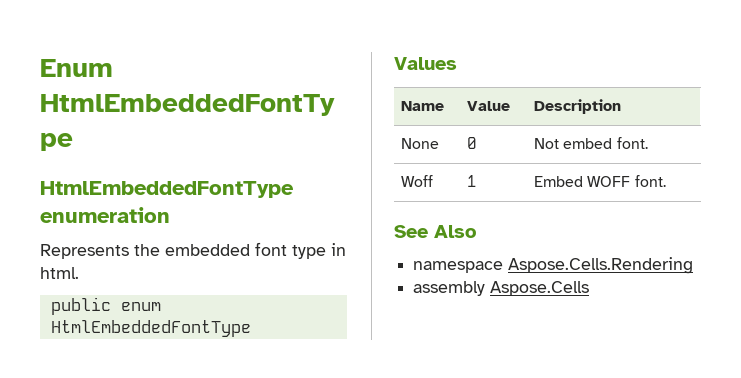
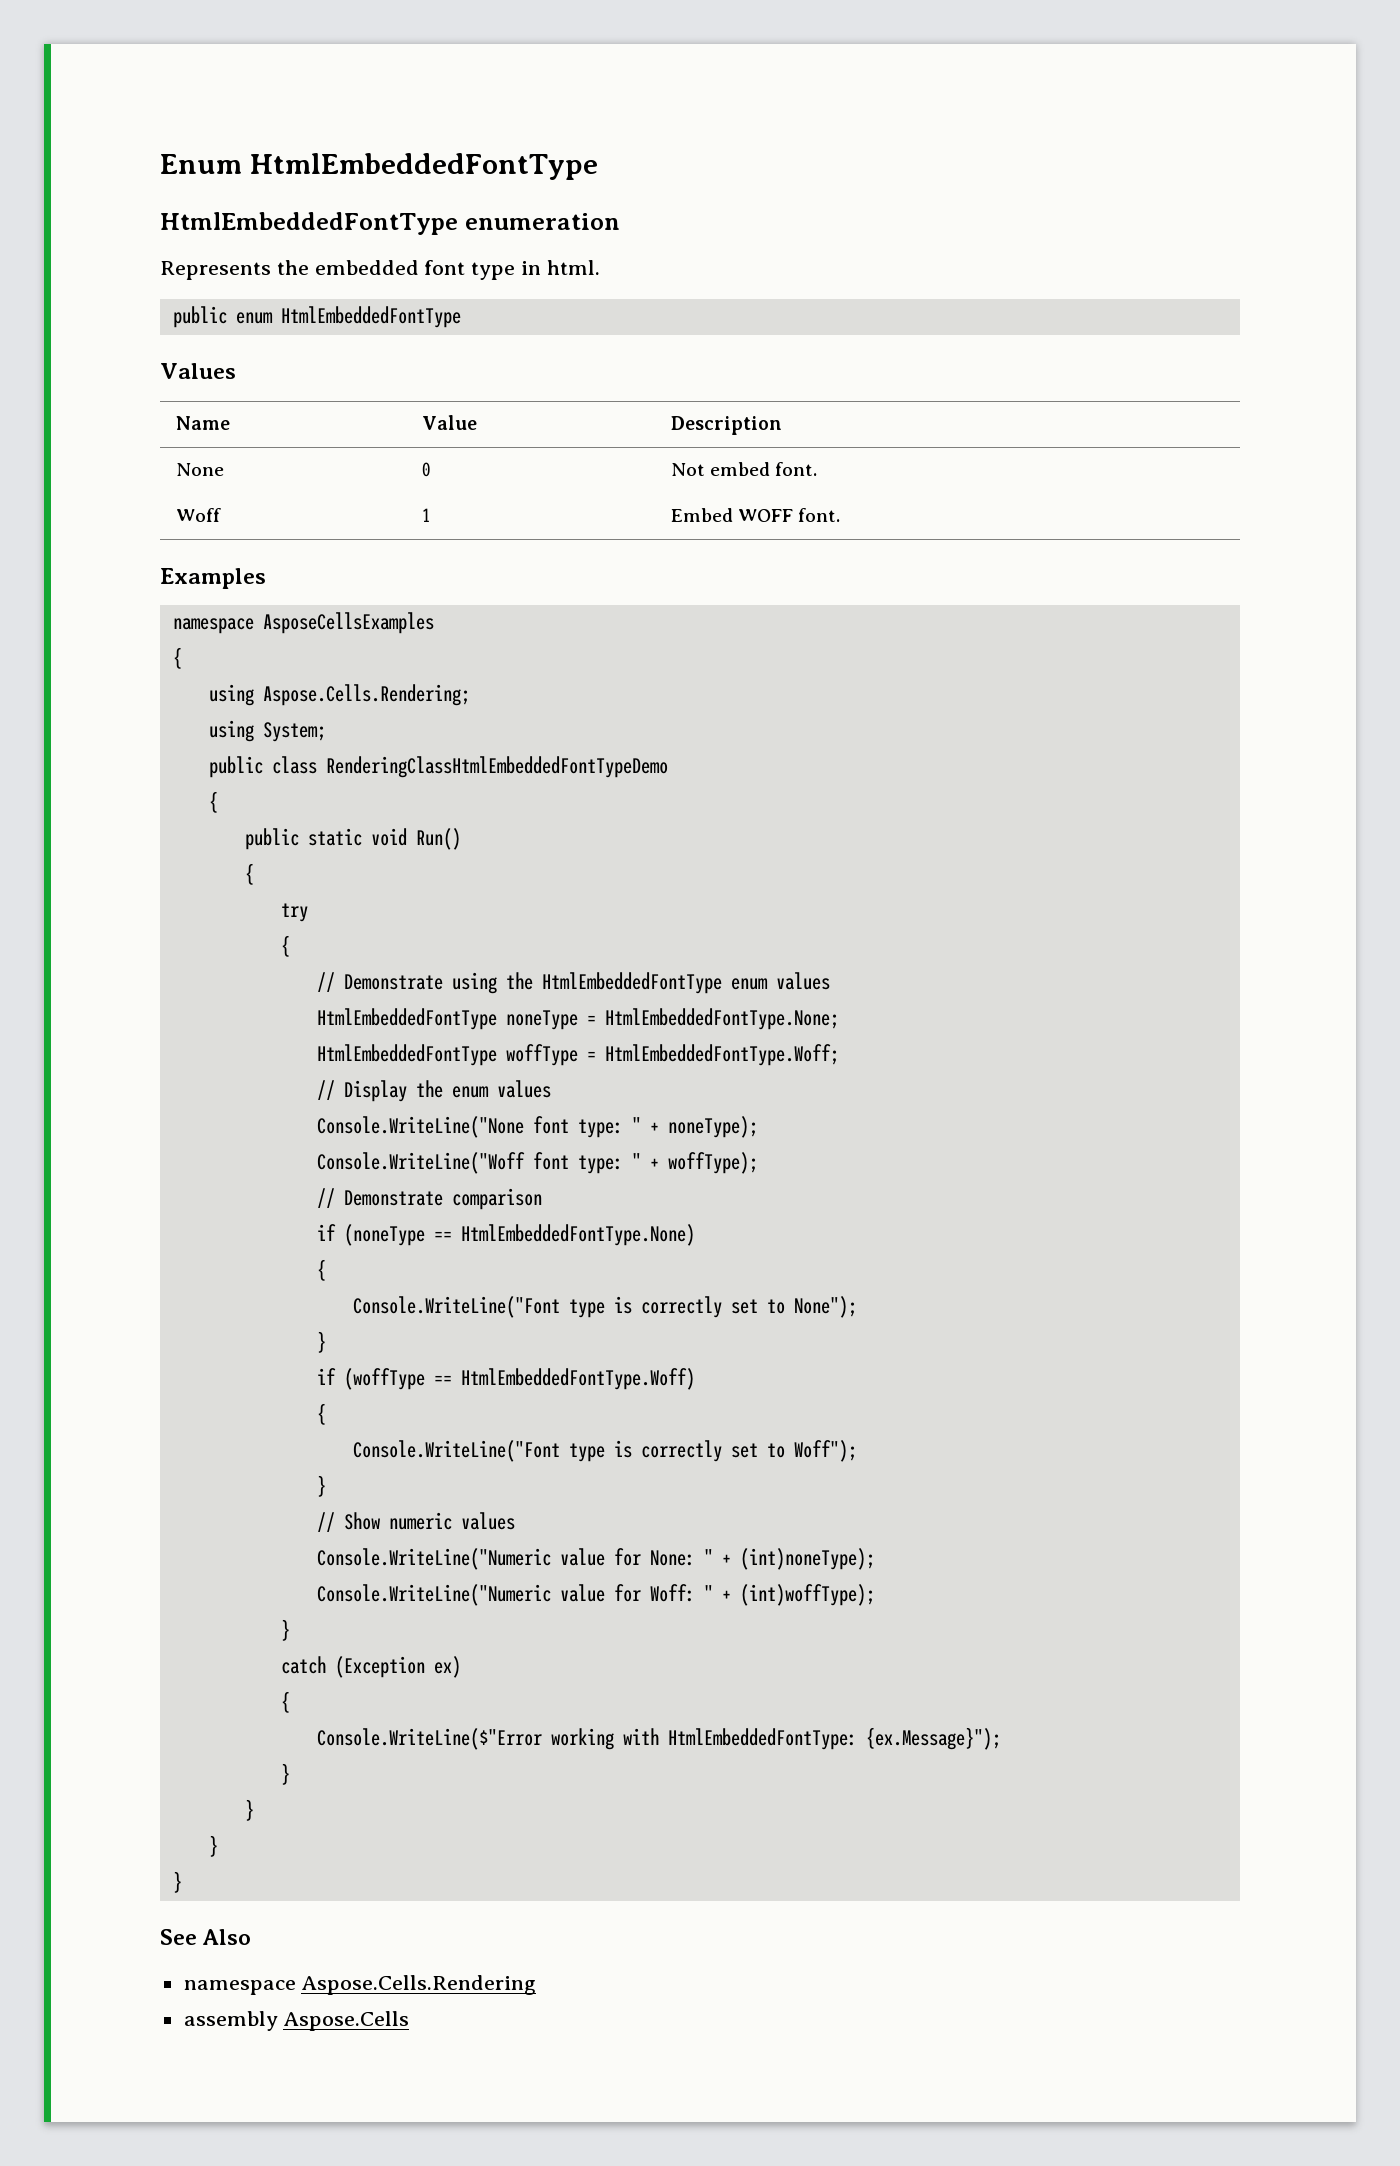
(666, 181) none -> [160,568,266,589] [172,612,434,634] [172,647,182,669] [208,684,470,706] [208,720,326,742] [208,756,668,778] [208,791,218,813] [244,828,461,850] [244,863,254,885] [280,903,308,922] [280,935,290,957] [316,972,830,994] [316,1008,839,1030] [316,1044,839,1066] [316,1080,551,1102] [316,1116,758,1138] [316,1152,758,1174] [316,1188,542,1210] [316,1224,695,1246] [316,1259,326,1281] [352,1296,857,1318] [316,1331,326,1353] [316,1368,695,1390] [316,1403,326,1425] [352,1440,857,1462] [316,1475,326,1497] [316,1512,515,1532] [316,1548,875,1570] [316,1584,875,1606] [280,1619,290,1641] [280,1656,461,1678] [280,1691,290,1713] [316,1727,1001,1750] [280,1763,290,1785] [244,1799,254,1821] [208,1835,218,1857] [172,1871,182,1893] // Examples // namespace AsposeCellsExamples // { // using Aspose.Cells.Rendering; // using System; // public class RenderingClassHtmlEmbeddedFontTypeDemo // { // public static void Run() // { // try // { // // Demonstrate using the HtmlEmbeddedFontType enum values // HtmlEmbeddedFontType noneType = HtmlEmbeddedFontType.None; // HtmlEmbeddedFontType woffType = HtmlEmbeddedFontType.Woff; // // Display the enum values // Console.WriteLine("None font type: " + noneType); // Console.WriteLine("Woff font type: " + woffType); // // Demonstrate comparison // if (noneType == HtmlEmbeddedFontType.None) // { // Console.WriteLine("Font type is correctly set to None"); // } // if (woffType == HtmlEmbeddedFontType.Woff) // { // Console.WriteLine("Font type is correctly set to Woff"); // } // // Show numeric values // Console.WriteLine("Numeric value for None: " + (int)noneType); // Console.WriteLine("Numeric value for Woff: " + (int)woffType); // } // catch (Exception ex) // { // Console.WriteLine($"Error working with HtmlEmbeddedFontType: {ex.Message}"); // } // } // } // }

